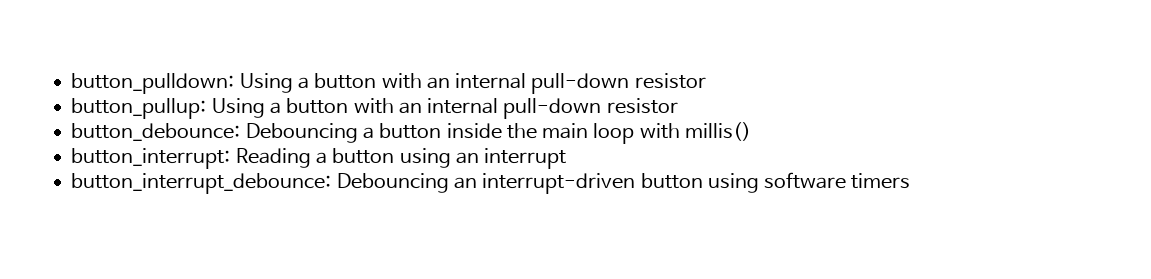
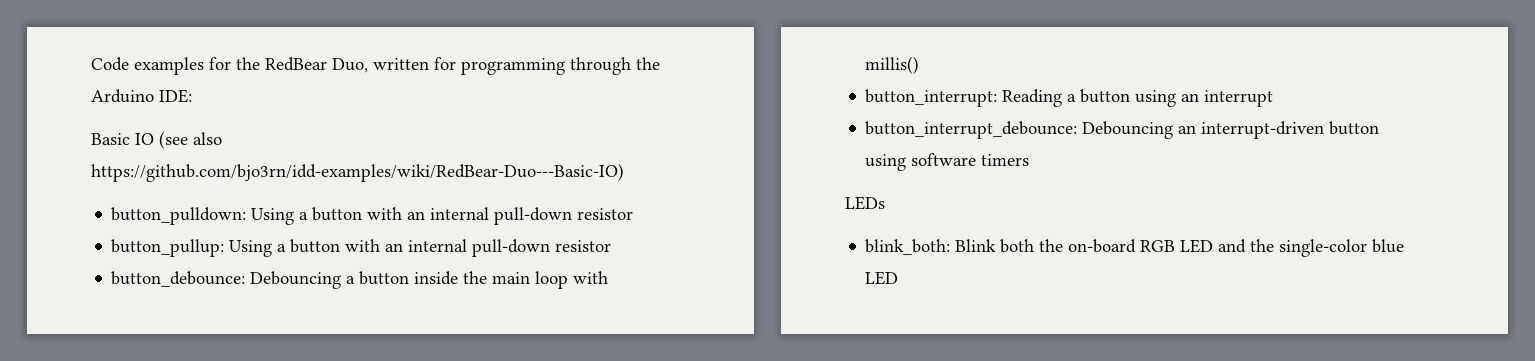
(71, 83) none -> [91,57,660,75] [91,89,192,103] [91,131,222,149] [91,163,624,182] Code examples for the RedBear Duo, written for programming through the Arduino IDE: // Basic IO (see also https://github.com/bjo3rn/idd-examples/wiki/RedBear-Duo---Basic-IO) //
(911, 181) none -> [845,196,885,210] [865,239,1405,257] [865,271,899,285] // LEDs // blink_both: Blink both the on-board RGB LED and the single-color blue LED

